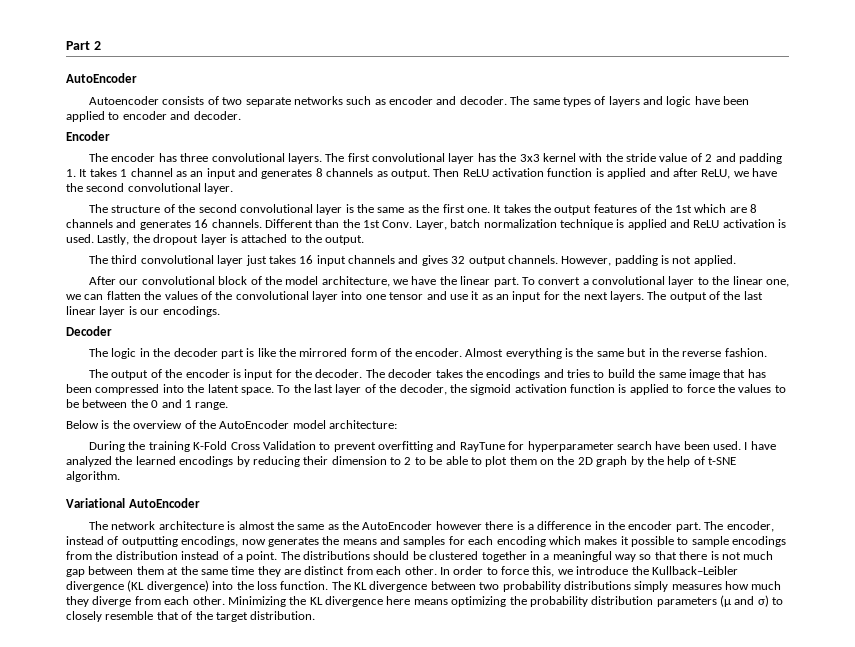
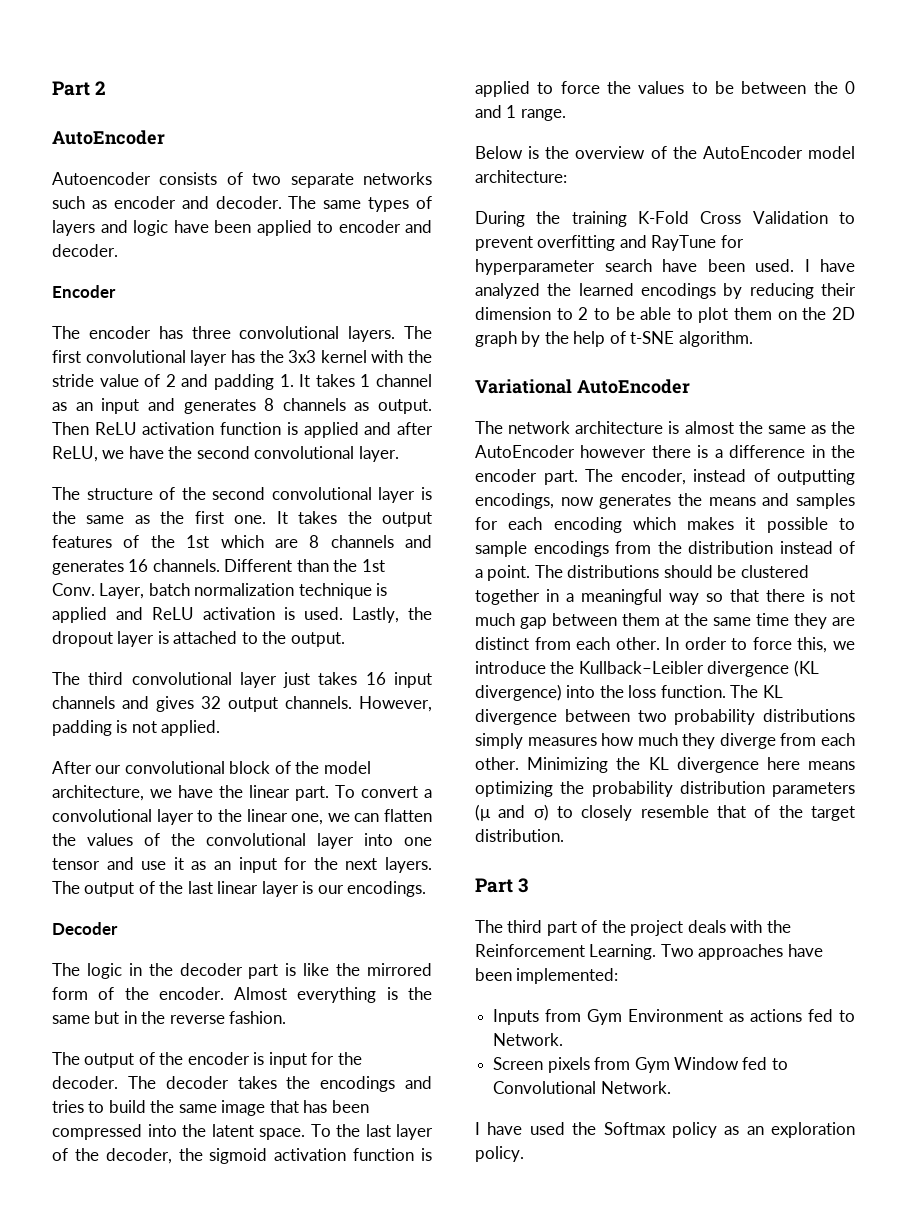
(316, 615) none -> [475,878,529,893] [475,920,791,936] [475,944,823,960] [475,968,619,984] [493,1009,855,1025] [493,1033,564,1046] [493,1057,788,1073] [493,1081,671,1094] [475,1122,855,1138] [475,1146,524,1162] // Part 3 // The third part of the project deals with the Reinforcement Learning. Two approaches have been implemented: // Inputs from Gym Environment as actions fed to Network. // Screen pixels from Gym Window fed to Convolutional Network. // I have used the Softmax policy as an exploration policy.

